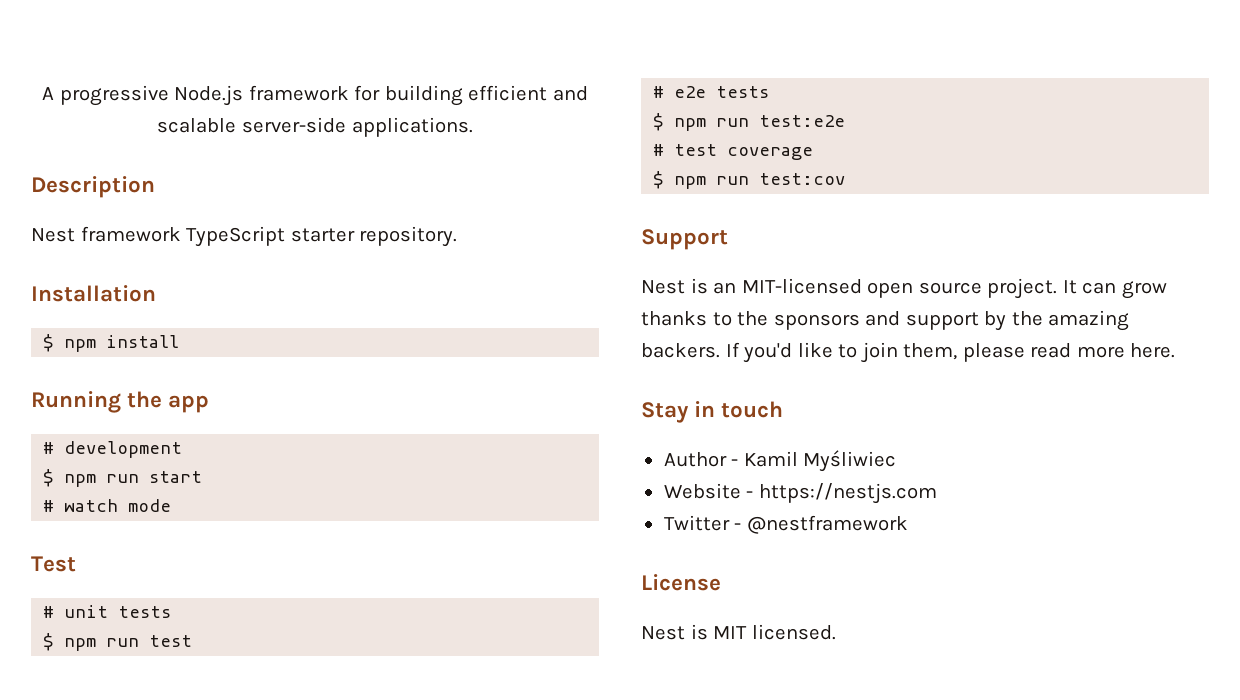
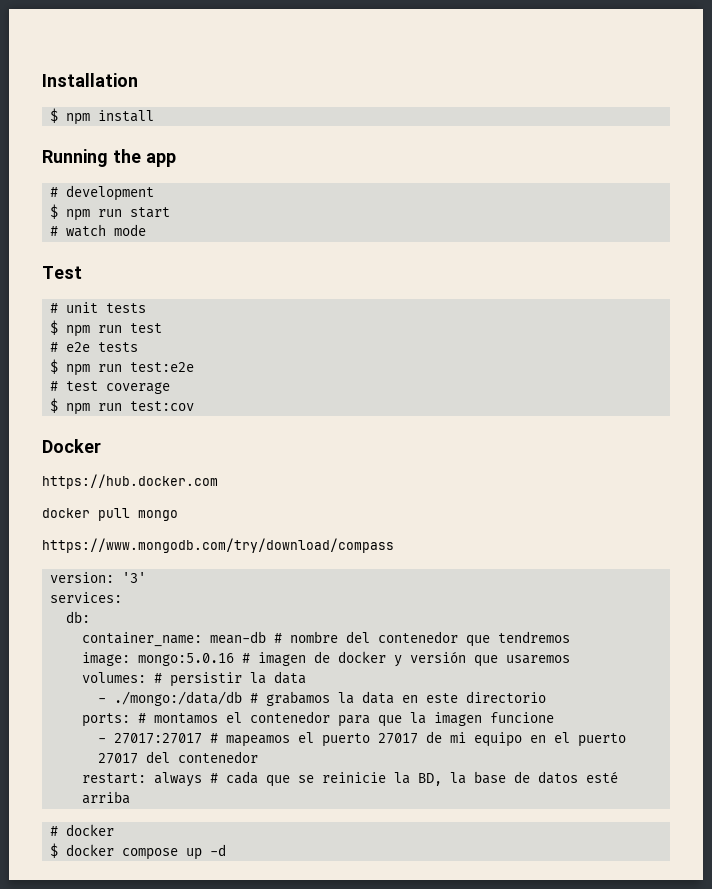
[42,85,588,106] [157,117,473,137] [31,176,155,198] [31,226,458,247] A progressive Node.js framework for building efficient and scalable server-side applications. // Description // Nest framework TypeScript starter repository. // -> (42, 80) none
[641,229,728,250] [641,278,1167,299] [641,310,1130,331] [641,342,1176,363] [641,401,784,423] [663,450,897,472] [663,483,937,504] [663,515,908,534] [641,574,721,591] [641,624,836,640] Support // Nest is an MIT-licensed open source project. It can grow thanks to the sponsors and support by the amazing backers. If you'd like to join them, please read more here. // Stay in touch // Author - Kamil Myśliwiec // Website - https://nestjs.com // Twitter - @nestframework // License // Nest is MIT licensed. -> [42,439,101,453] [42,474,218,489] [42,508,178,521] [42,538,394,553] [49,572,146,583] [49,592,122,603] [65,611,90,623] [81,631,570,647] [81,651,570,667] [81,671,306,687] [97,691,546,706] [81,711,554,727] [97,731,626,747] [97,751,258,764] [81,771,618,787] [81,791,130,804] [49,824,114,836] [49,843,226,860] Docker // https://hub.docker.com // docker pull mongo // https://www.mongodb.com/try/download/compass // version: '3' // services: // db: // container_name: mean-db # nombre del contenedor que tendremos // image: mongo:5.0.16 # imagen de docker y versión que usaremos // volumes: # persistir la data // - ./mongo:/data/db # grabamos la data en este directorio // ports: # montamos el contenedor para que la imagen funcione // - 27017:27017 # mapeamos el puerto 27017 de mi equipo en el puerto 27017 del contenedor // restart: always # cada que se reinicie la BD, la base de datos esté arriba // # docker // $ docker compose up -d

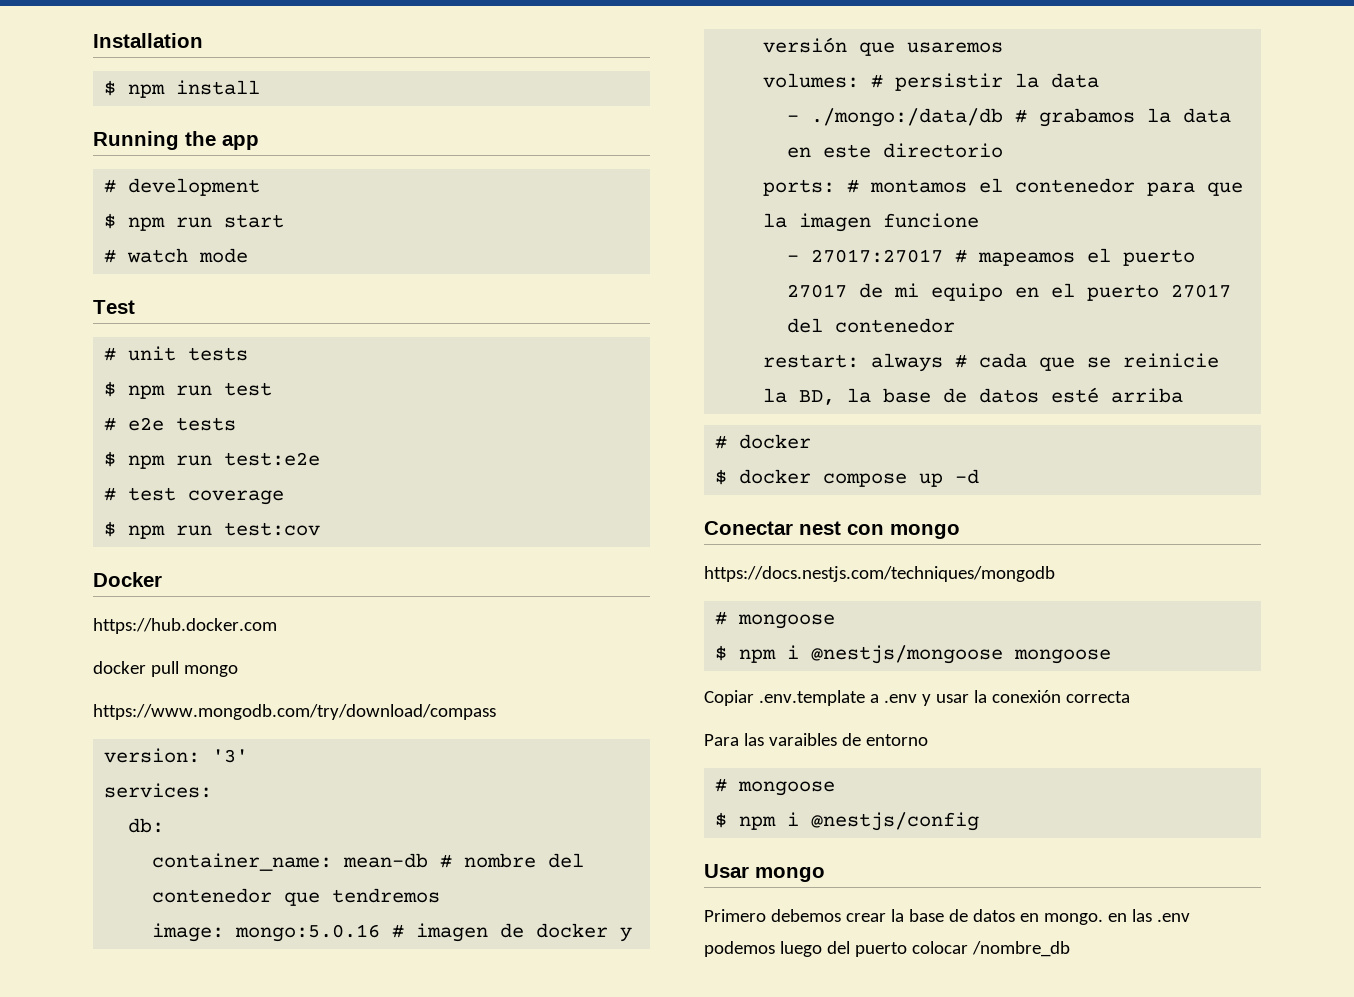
(226, 850) none -> [704,521,960,539] [704,566,1055,582] [715,611,836,629] [715,645,1112,664] [704,690,1130,706] [704,733,928,746] [715,778,836,796] [715,812,980,831] [704,864,825,882] [704,909,1190,925] [704,941,1070,957] // Conectar nest con mongo // https://docs.nestjs.com/techniques/mongodb // # mongoose // $ npm i @nestjs/mongoose mongoose // Copiar .env.template a .env y usar la conexión correcta // Para las varaibles de entorno // # mongoose // $ npm i @nestjs/config // Usar mongo // Primero debemos crear la base de datos en mongo. en las .env podemos luego del puerto colocar /nombre_db

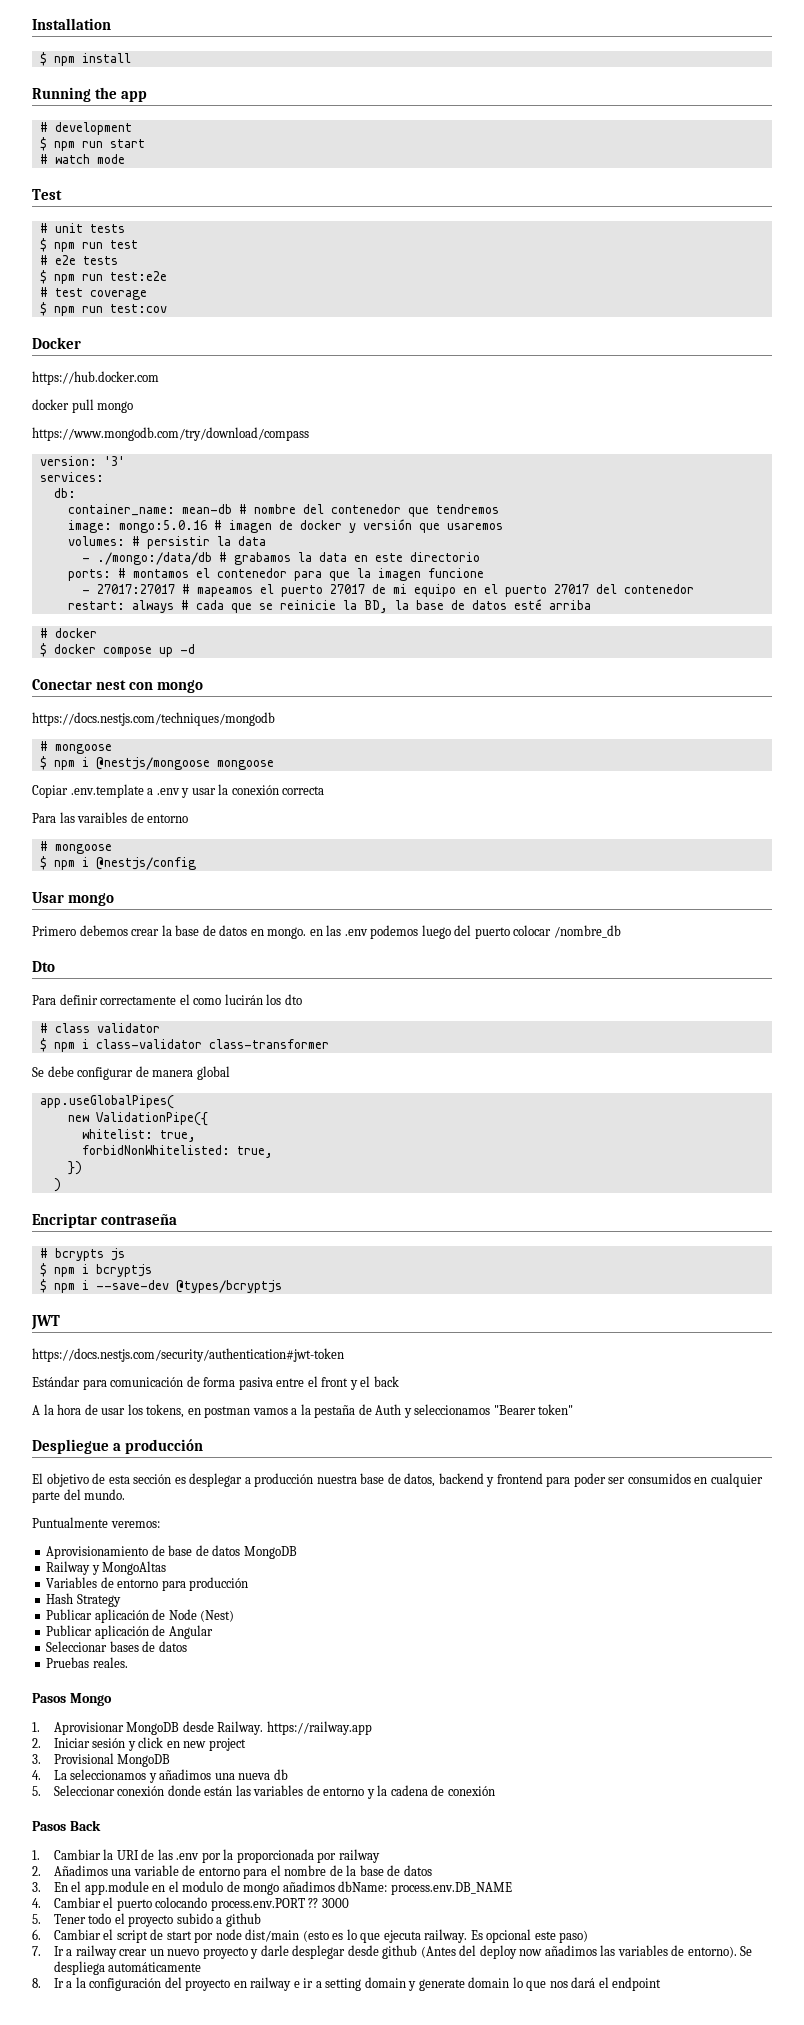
(1070, 949) none -> [32,961,55,972] [32,994,302,1005] [39,1023,160,1033] [39,1038,329,1052] [32,1066,230,1080] [39,1095,174,1109] [67,1112,208,1126] [81,1129,196,1142] [81,1145,273,1158] [67,1161,82,1175] [53,1178,61,1192] [32,1213,178,1228] [39,1248,125,1261] [39,1263,152,1277] [39,1279,282,1293] [31,1315,60,1330] [32,1348,344,1362] [32,1376,399,1390] [32,1404,574,1418] [32,1439,204,1454] [32,1473,763,1487] [32,1489,126,1503] [32,1517,160,1528] [46,1545,297,1559] [46,1561,167,1575] [46,1577,249,1591] [46,1593,121,1607] [46,1609,235,1623] [46,1625,213,1639] [46,1641,187,1652] [46,1657,128,1668] [32,1693,112,1706] [32,1721,372,1735] [32,1737,246,1751] [32,1753,171,1767] [32,1769,288,1783] [32,1785,495,1799] [32,1820,101,1831] [32,1849,380,1863] [32,1865,432,1879] [32,1881,512,1895] [32,1897,349,1911] [32,1913,261,1927] [32,1929,589,1943] [32,1945,753,1959] [53,1961,202,1975] [32,1977,662,1991] // Dto // Para definir correctamente el como lucirán los dto // # class validator // $ npm i class-validator class-transformer // Se debe configurar de manera global // app.useGlobalPipes( // new ValidationPipe({ // whitelist: true, // forbidNonWhitelisted: true, // }) // ) // Encriptar contraseña // # bcrypts js // $ npm i bcryptjs // $ npm i --save-dev @types/bcryptjs // JWT // https://docs.nestjs.com/security/authentication#jwt-token // Estándar para comunicación de forma pasiva entre el front y el back // A la hora de usar los tokens, en postman vamos a la pestaña de Auth y seleccionamos "Bearer token" // Despliegue a producción // El objetivo de esta sección es desplegar a producción nuestra base de datos, backend y frontend para poder ser consumidos en cualquier parte del mundo. // Puntualmente veremos: // Aprovisionamiento de base de datos MongoDB // Railway y MongoAltas // Variables de entorno para producción // Hash Strategy // Publicar aplicación de Node (Nest) // Publicar aplicación de Angular // Seleccionar bases de datos // Pruebas reales. // Pasos Mongo // 1. Aprovisionar MongoDB desde Railway. https://railway.app // 2. Iniciar sesión y click en new project // 3. Provisional MongoDB // 4. La seleccionamos y añadimos una nueva db // 5. Seleccionar conexión donde están las variables de entorno y la cadena de conexión // Pasos Back // 1. Cambiar la URI de las .env por la proporcionada por railway // 2. Añadimos una variable de entorno para el nombre de la base de datos // 3. En el app.module en el modulo de mongo añadimos dbName: process.env.DB_NAME // 4. Cambiar el puerto colocando process.env.PORT ?? 3000 // 5. Tener todo el proyecto subido a github // 6. Cambiar el script de start por node dist/main (esto es lo que ejecuta railway. Es opcional este paso) // 7. Ir a railway crear un nuevo proyecto y darle desplegar desde github (Antes del deploy now añadimos las variables de entorno). Se despliega automáticamente // 8. Ir a la configuración del proyecto en railway e ir a setting domain y generate domain lo que nos dará el endpoint

